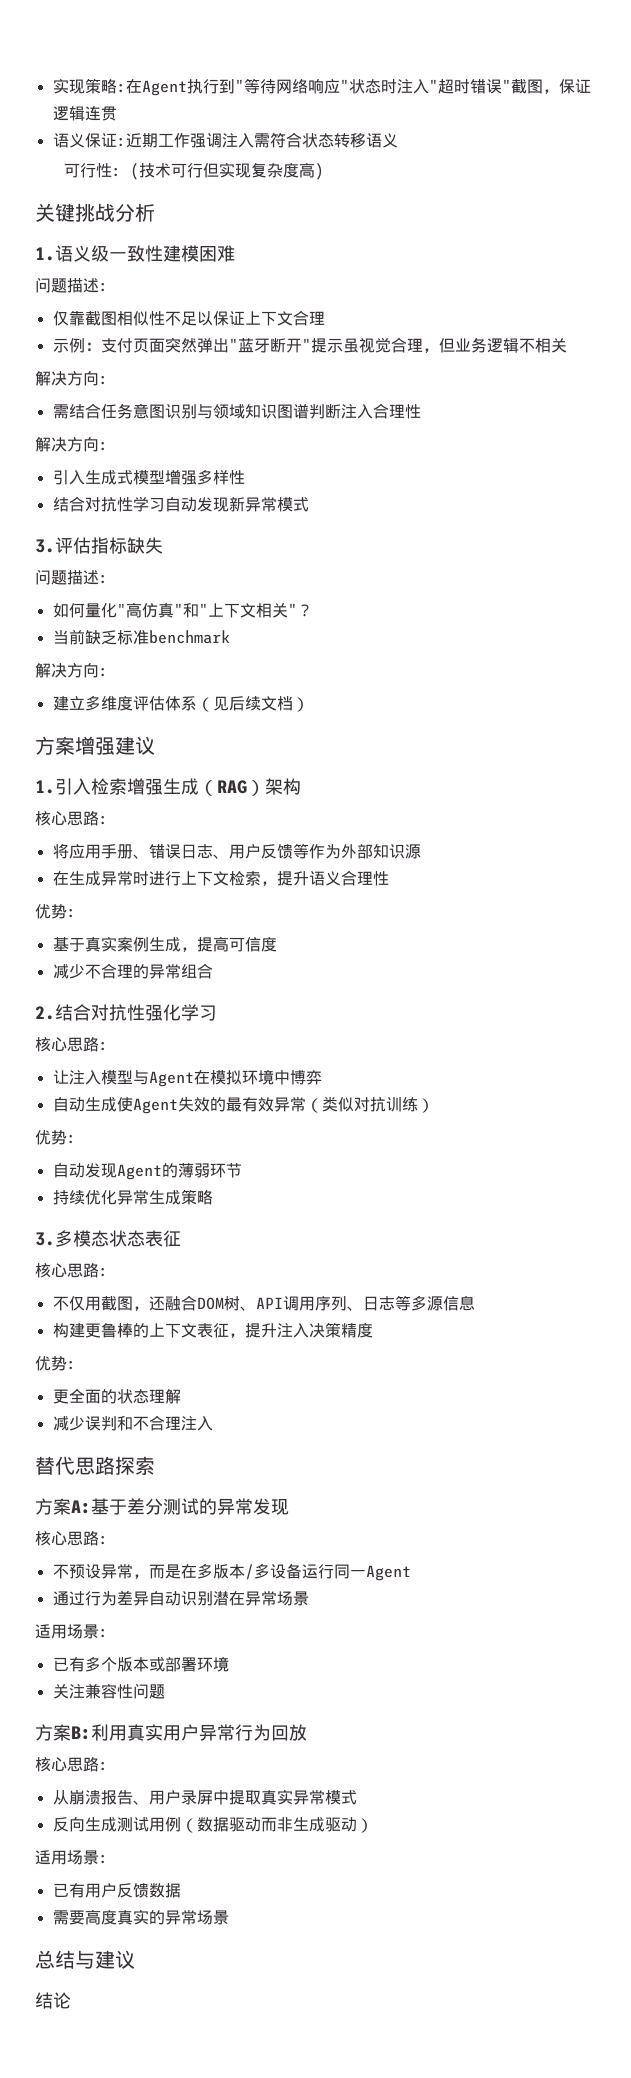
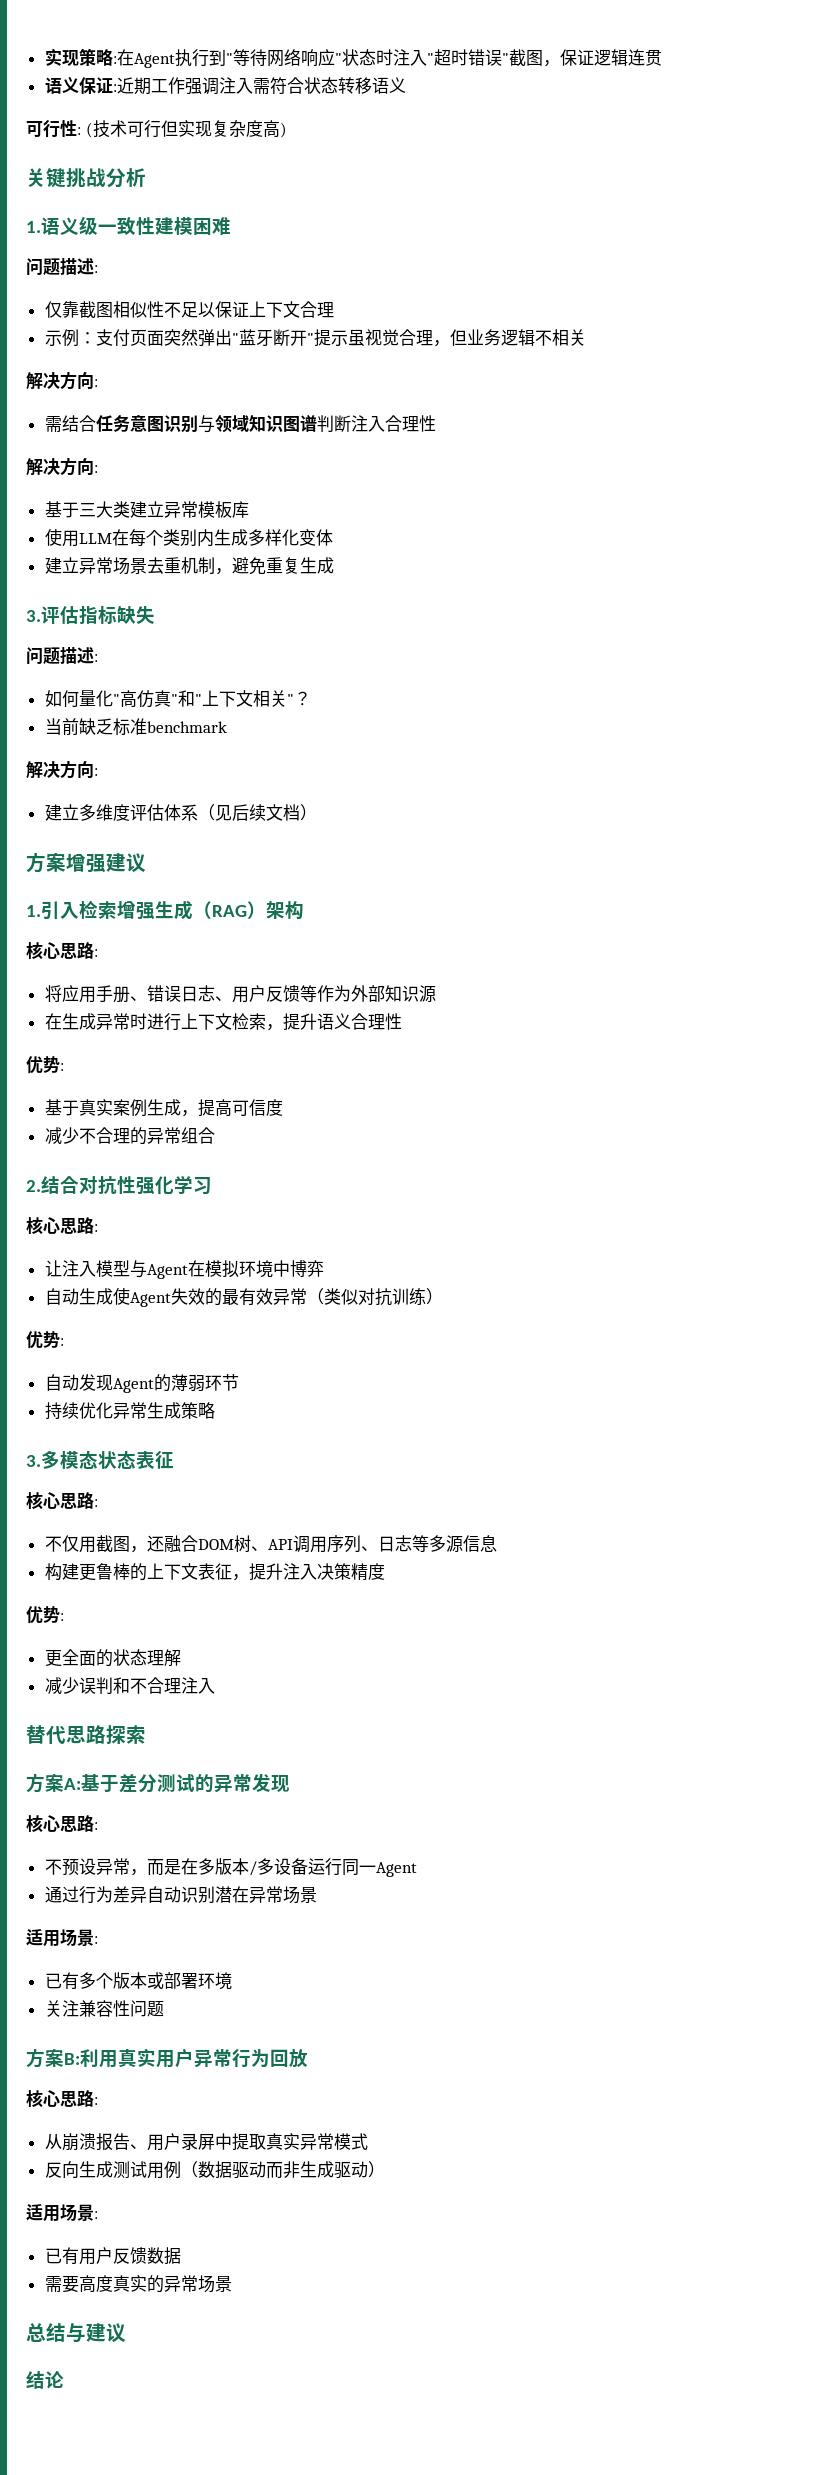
[52,469,245,485] [52,496,309,512] 引入生成式模型增强多样性 // 结合对抗性学习自动发现新异常模式 -> [44,501,249,518] [44,528,333,547] [44,557,334,575] 基于三大类建立异常模板库 // 使用LLM在每个类别内生成多样化变体 // 建立异常场景去重机制，避免重复生成

